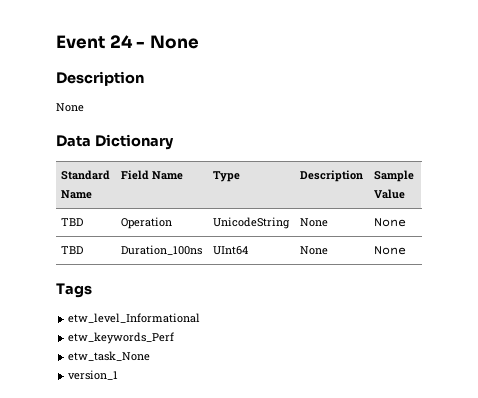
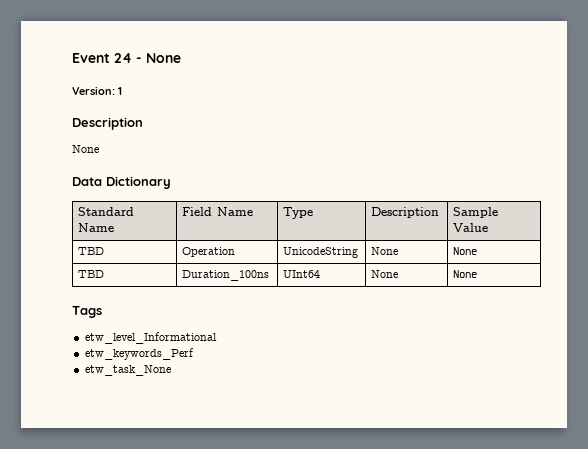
(199, 42) none -> [72,86,122,95] // Version: 1
[68,370,119,380] // version_1 -> (171, 370) none

